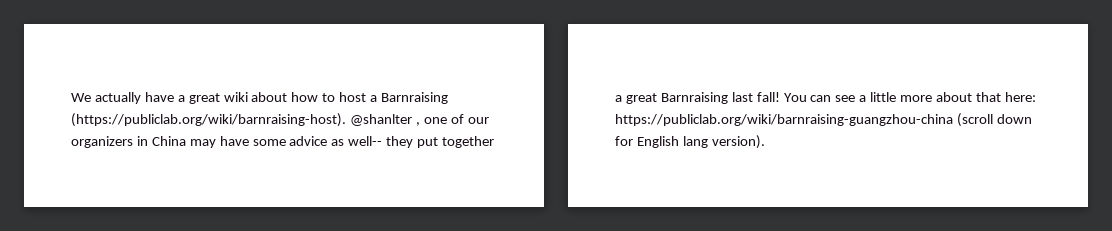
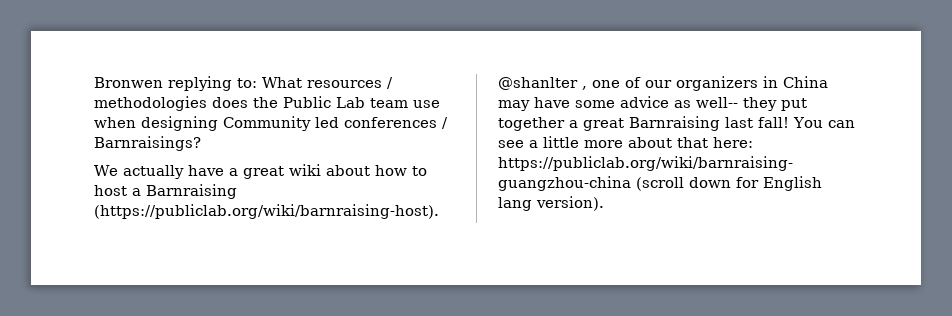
(71, 97) none -> [94,76,393,91] [94,96,440,111] [94,116,448,131] [94,136,201,151] Bronwen replying to: What resources / methodologies does the Public Lab team use when designing Community led conferences / Barnraisings? //

